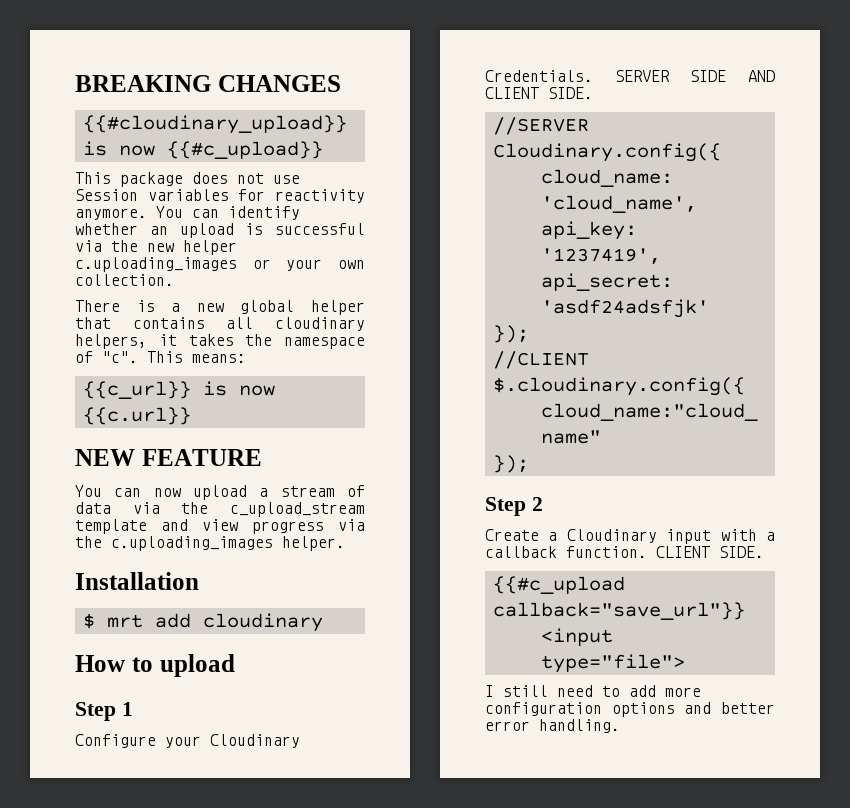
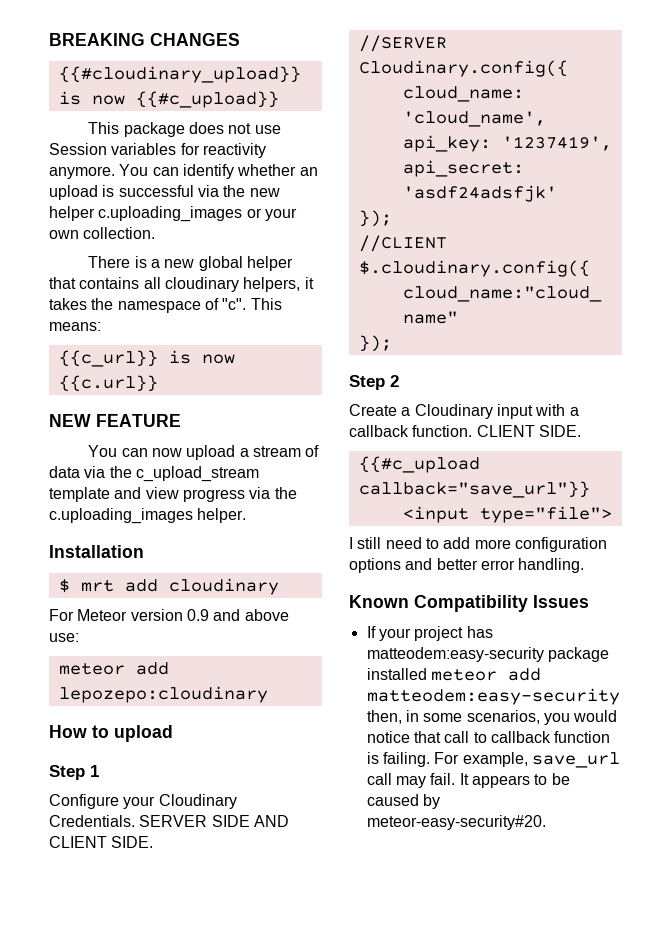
(323, 622) none -> [49,609,289,621] [49,633,79,642] [58,662,169,675] [58,686,268,703] // For Meteor version 0.9 and above use: // meteor add lepozepo:cloudinary
(620, 726) none -> [349,595,589,612] [366,626,493,641] [366,647,609,662] [366,668,541,681] [366,688,620,705] [366,710,618,725] [366,731,611,743] [366,752,620,768] [366,773,570,788] [366,794,440,809] [366,815,546,830] // Known Compatibility Issues // If your project has matteodem:easy-security package installed meteor add matteodem:easy-security then, in some scenarios, you would notice that call to callback function is failing. For example, save_url call may fail. It appears to be caused by meteor-easy-security#20.

